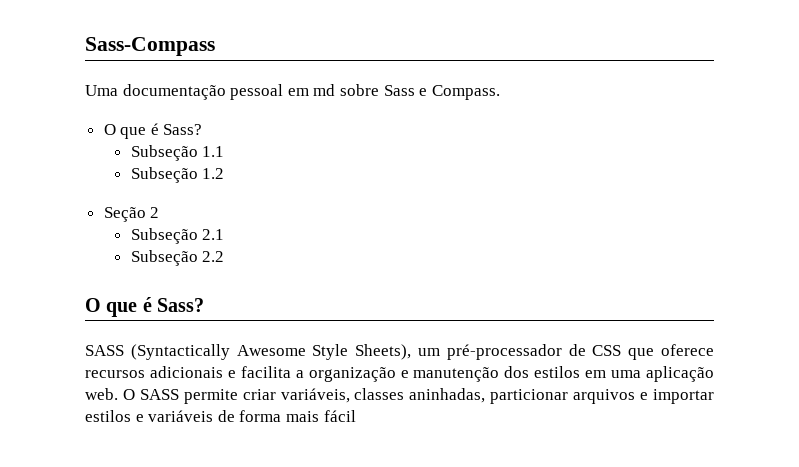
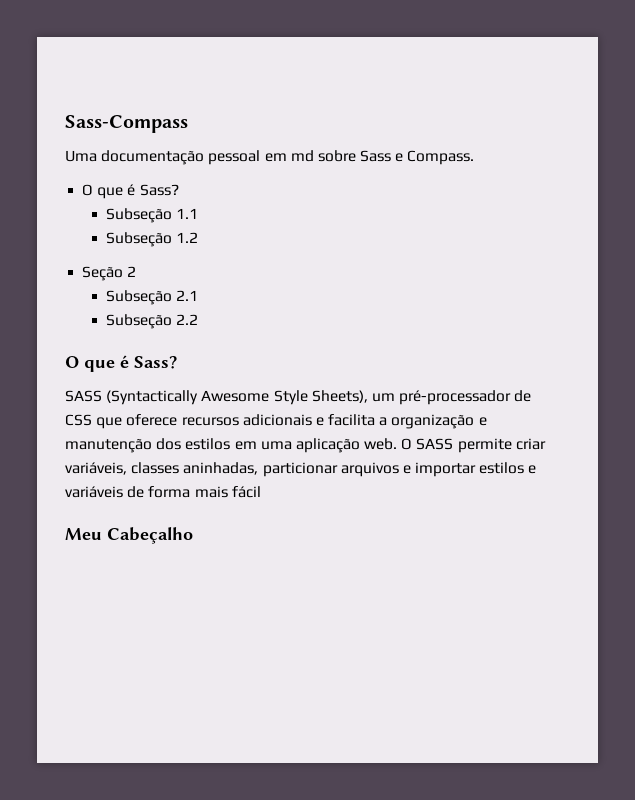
(356, 416) none -> [65,527,193,544] // Meu Cabeçalho

